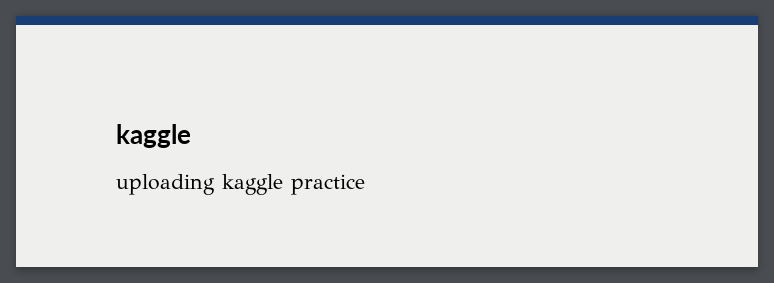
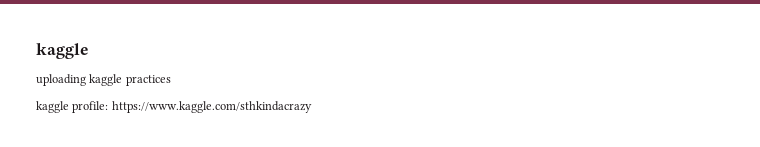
[291,174,365,195] practice -> [125,75,171,86] [36,101,312,113] practices // kaggle profile: https://www.kaggle.com/sthkindacrazy

